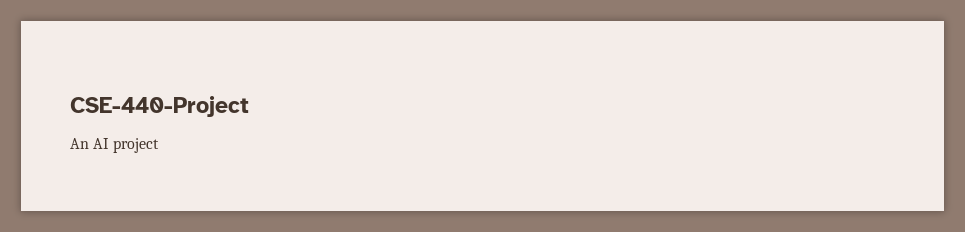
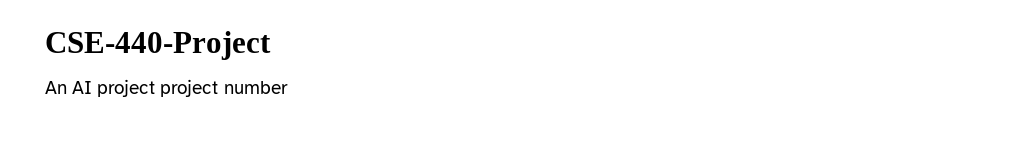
(159, 145) none -> [160,79,288,97] project number

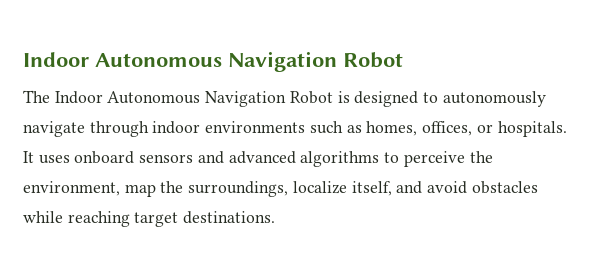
[45,31,271,60] [45,79,288,97] CSE-440-Project // An AI project project number -> [23,51,403,72] [23,90,546,107] [23,121,567,137] [23,151,493,167] [23,181,538,197] [23,211,276,227] Indoor Autonomous Navigation Robot // The Indoor Autonomous Navigation Robot is designed to autonomously navigate through indoor environments such as homes, offices, or hospitals. It uses onboard sensors and advanced algorithms to perceive the environment, map the surroundings, localize itself, and avoid obstacles while reaching target destinations.

